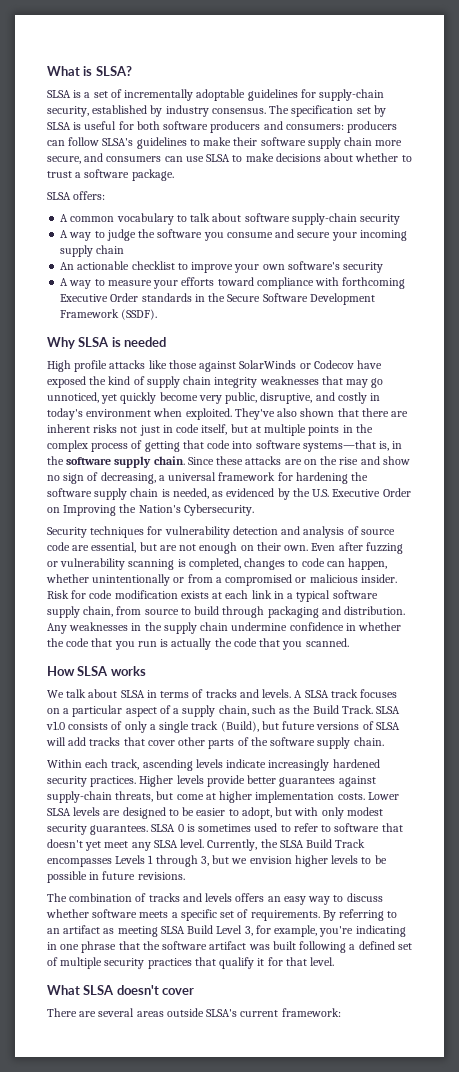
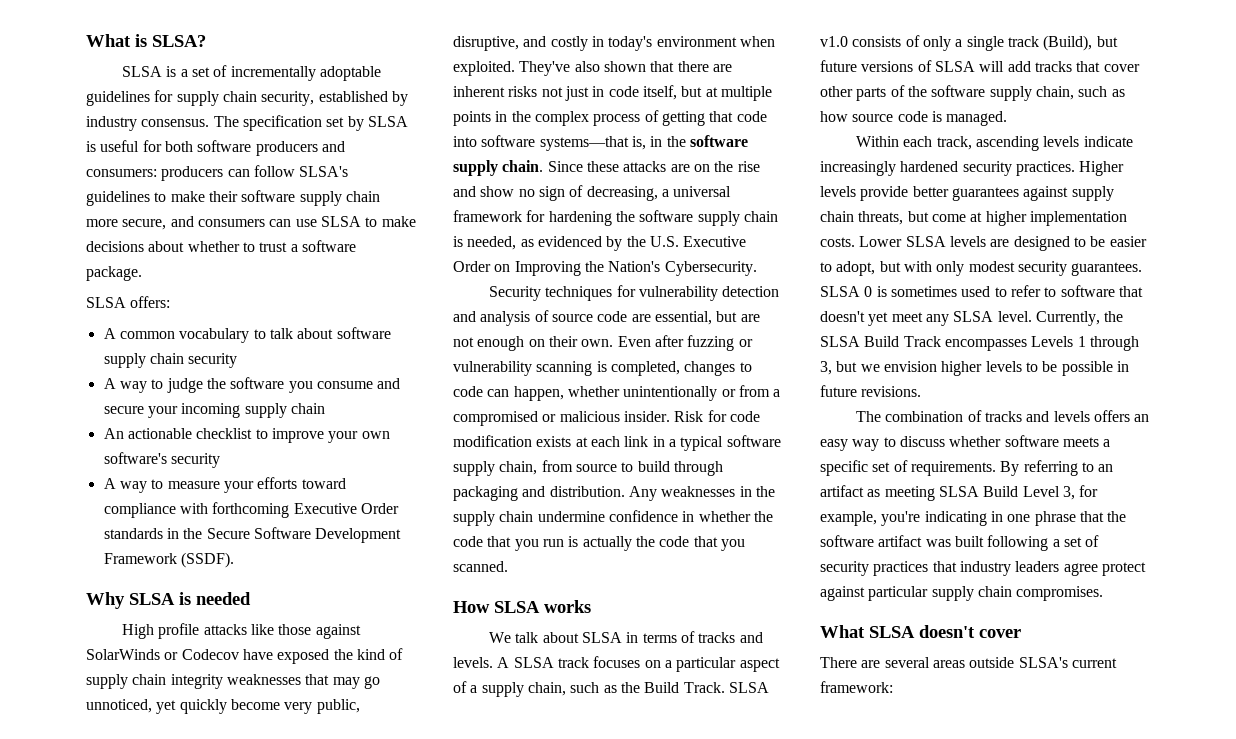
[319,89,385,101] supply-chain -> [176,91,257,106] supply chain
[291,213,357,225] supply-chain -> [103,353,184,368] supply chain
[353,737,384,746] chain. -> [1035,86,1125,100] [820,111,1008,126] chain, such as how source code is managed.
[47,791,112,803] supply-chain -> [1071,186,1114,201] [820,211,854,222] supply chain
[358,941,412,950] [47,957,103,969] defined set of multiple -> [1063,535,1100,547] set of
[219,957,335,969] qualify it for that level. -> [959,561,1146,576] [820,586,1104,601] industry leaders agree protect against particular supply chain compromises.

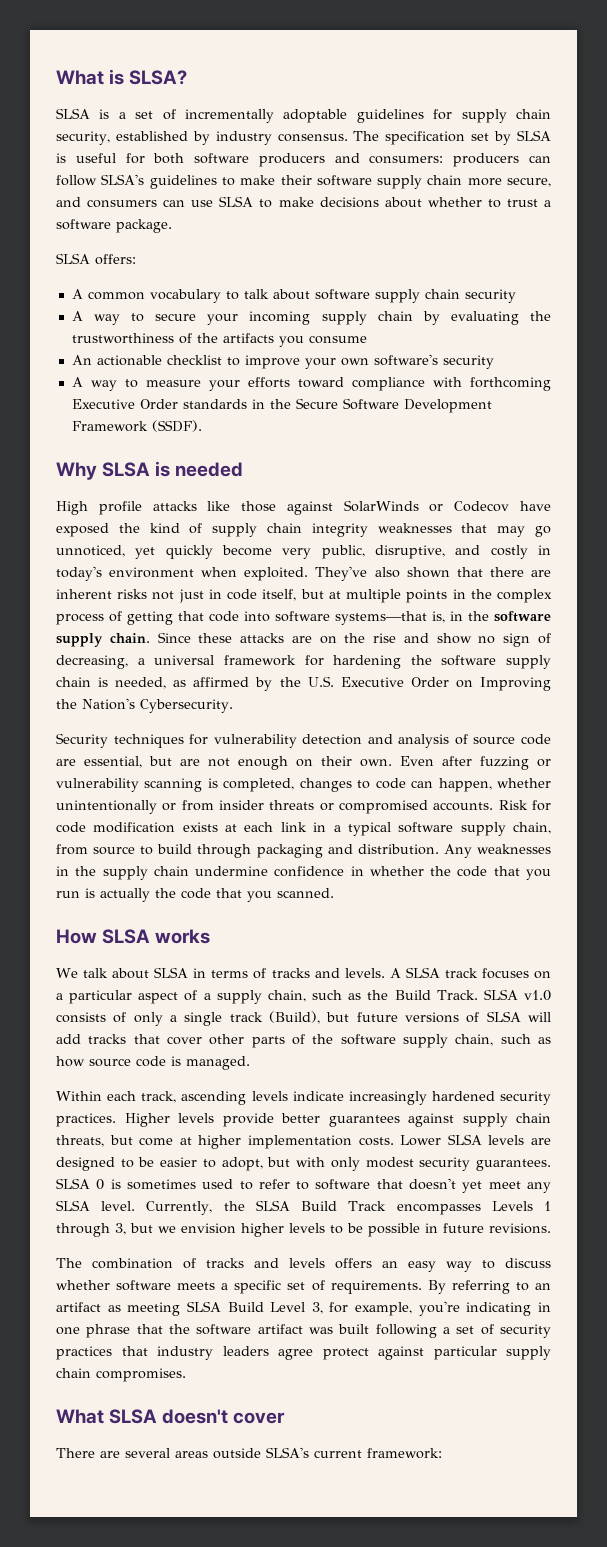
[166,377,401,393] judge the software you consume and -> (145, 317) none
(325, 408) none -> [422,311,551,325] [71,333,367,347] by evaluating the trustworthiness of the artifacts you consume
[537,236,602,247] evidenced -> [193,677,250,687] affirmed
[773,389,781,397] [453,411,670,426] a compromised or malicious insider. -> [219,800,494,814] insider threats or compromised accounts.

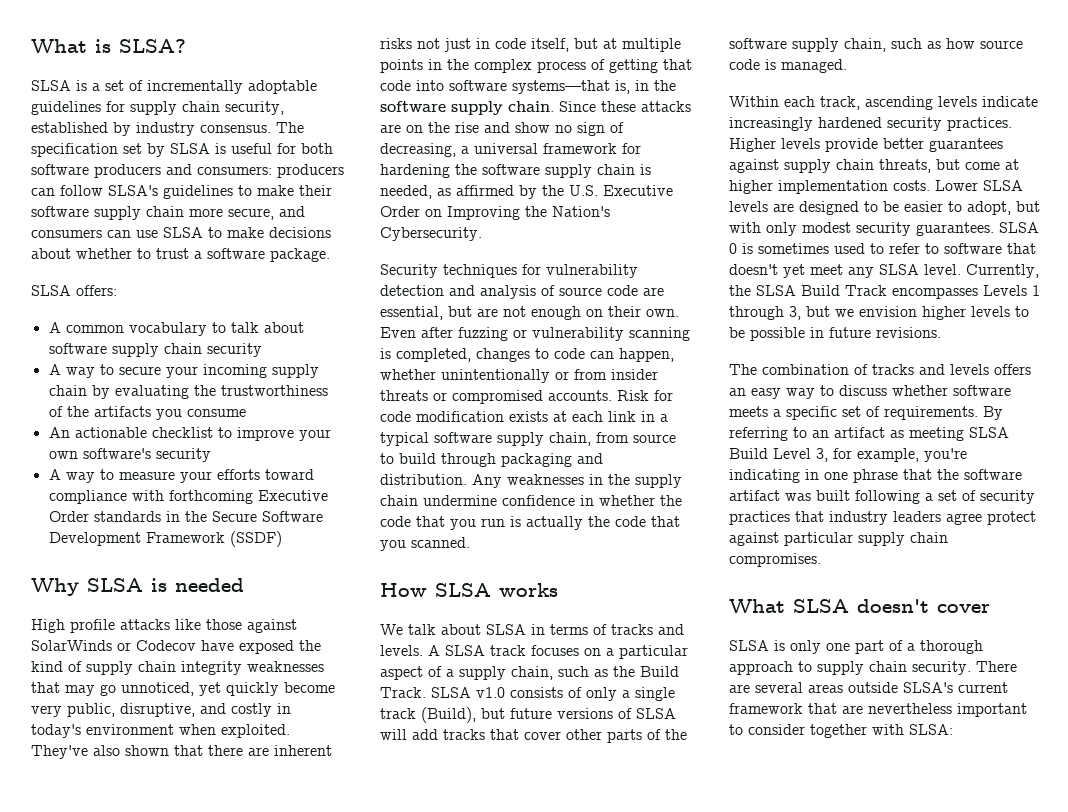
[151,420,202,432] (SSDF). -> [229,531,282,547] (SSDF)
(286, 1418) none -> [729,640,983,654] [729,661,971,675] SLSA is only one part of a thorough approach to supply chain security.
[367,1448,442,1459] framework: -> [729,703,1027,717] [729,724,953,738] framework that are nevertheless important to consider together with SLSA:

